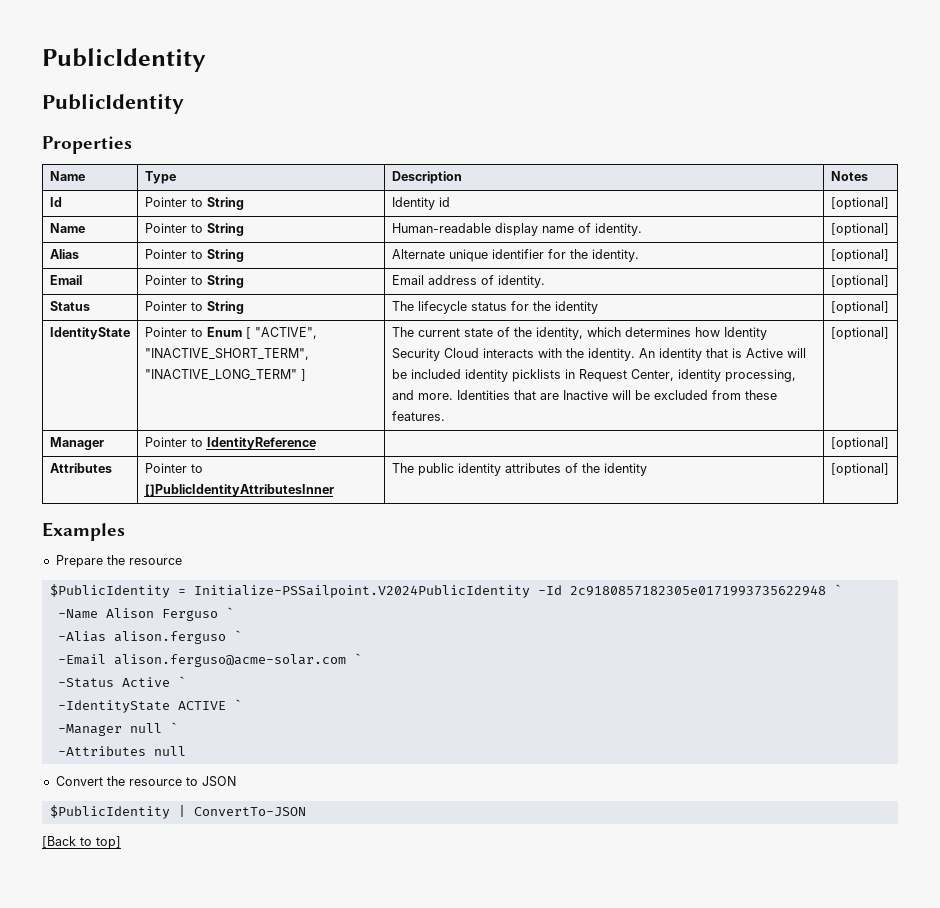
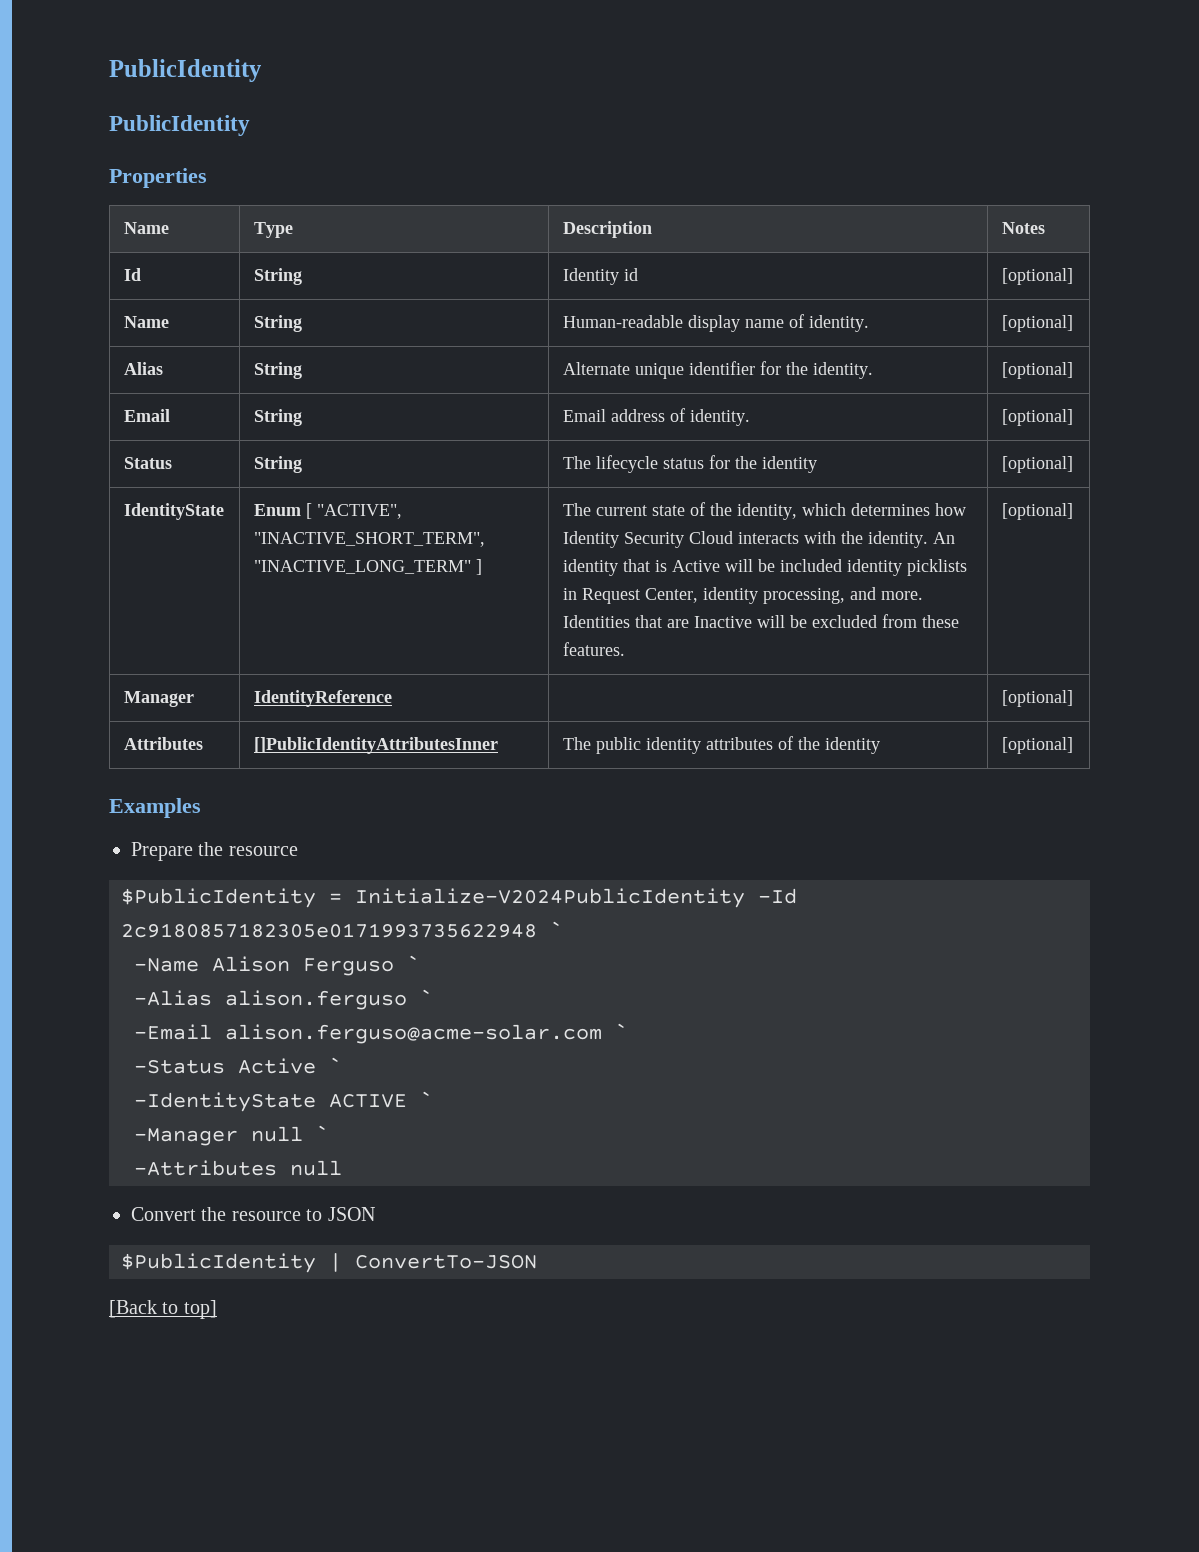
[144,197,203,207] Pointer to -> (141, 274) none
[144,223,203,233] Pointer to -> (169, 322) none
[144,249,203,259] Pointer to -> (163, 368) none
[144,275,203,285] Pointer to -> (170, 415) none
[144,301,203,311] Pointer to -> (172, 463) none
[144,327,203,337] Pointer to -> (224, 511) none
[144,437,203,447] Pointer to -> (194, 699) none
[144,463,203,473] Pointer to -> (203, 743) none
[193,585,530,598] Initialize-PSSailpoint.V2024PublicIdentity -> [355,888,745,908] Initialize-V2024PublicIdentity

